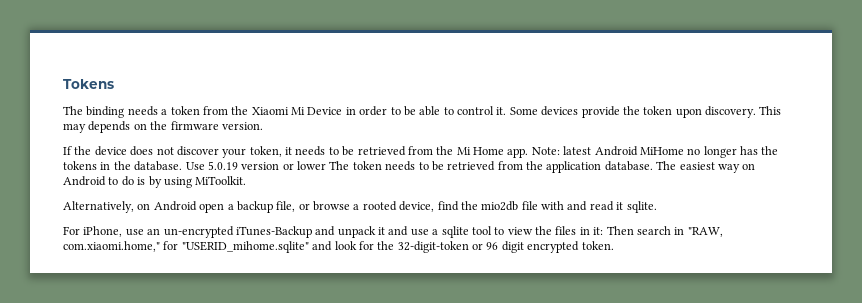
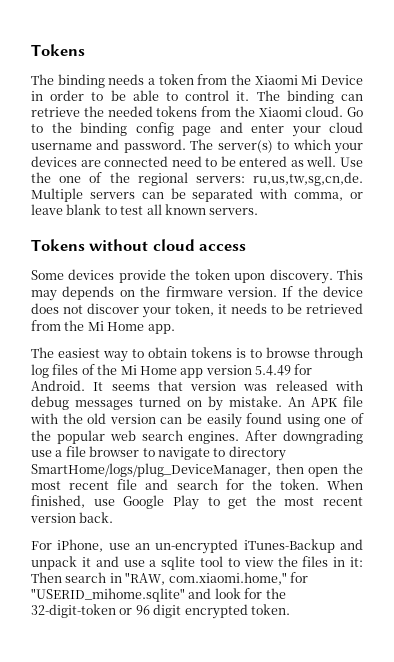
(507, 111) none -> [256,90,363,104] [31,106,363,117] [31,122,363,137] [31,139,363,154] [31,156,363,167] [31,172,363,186] [31,188,363,202] [31,204,259,215] [31,239,247,251] The binding can retrieve the needed tokens from the Xiaomi cloud. Go to the binding config page and enter your cloud username and password. The server(s) to which your devices are connected need to be entered as well. Use the one of the regional servers: ru,us,tw,sg,cn,de. Multiple servers can be separated with comma, or leave blank to test all known servers. // Tokens without cloud access //
(263, 126) // -> (277, 292) none
[531,146,779,158] [63,161,756,173] [63,176,247,188] [63,201,657,213] Note: latest Android MiHome no longer has the tokens in the database. Use 5.0.19 version or lower The token needs to be retrieved from the application database. The easiest way on Android to do is by using MiToolkit. // Alternatively, on Android open a backup file, or browse a rooted device, find the mio2db file with and read it sqlite. -> [31,347,363,362] [31,364,313,378] [31,380,363,391] [31,396,363,411] [30,413,364,428] [31,430,363,444] [31,446,286,461] [31,463,363,477] [31,479,363,490] [31,495,363,510] [30,512,114,523] // The easiest way to obtain tokens is to browse through log files of the Mi Home app version 5.4.49 for Android. It seems that version was released with debug messages turned on by mistake. An APK file with the old version can be easily found using one of the popular web search engines. After downgrading use a file browser to navigate to directory SmartHome/logs/plug_DeviceManager, then open the most recent file and search for the token. When finished, use Google Play to get the most recent version back.

